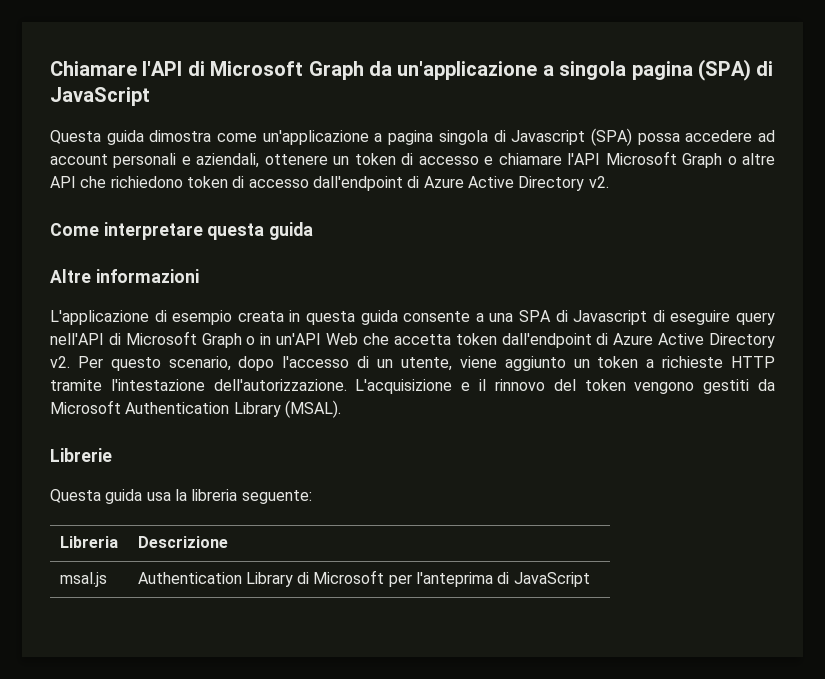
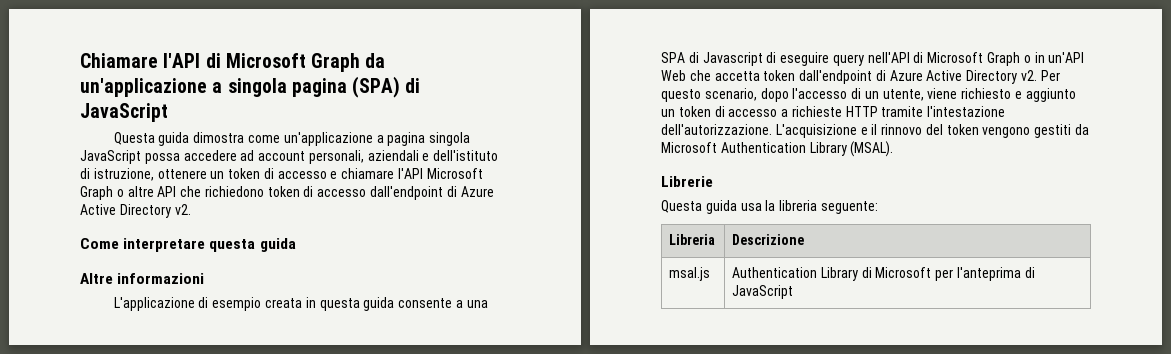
[493,128,632,146] di Javascript (SPA) -> [80,150,141,164] JavaScript
[113,153,260,168] personali e aziendali, -> [308,150,499,164] [80,168,154,181] personali, aziendali e dell'istituto di istruzione,
(497, 362) none -> [961,88,1023,99] richiesto e
(639, 362) none -> [714,106,778,117] di accesso

